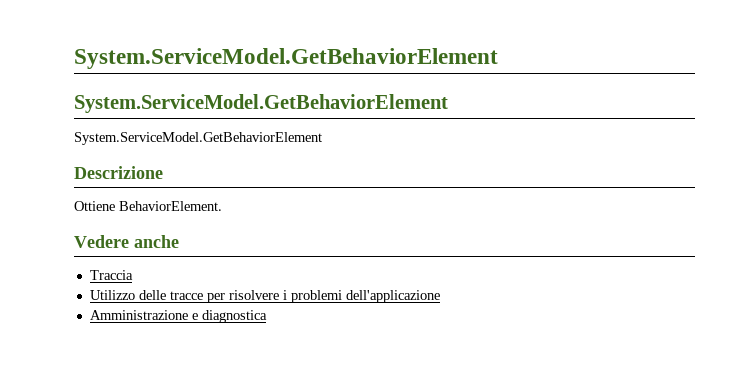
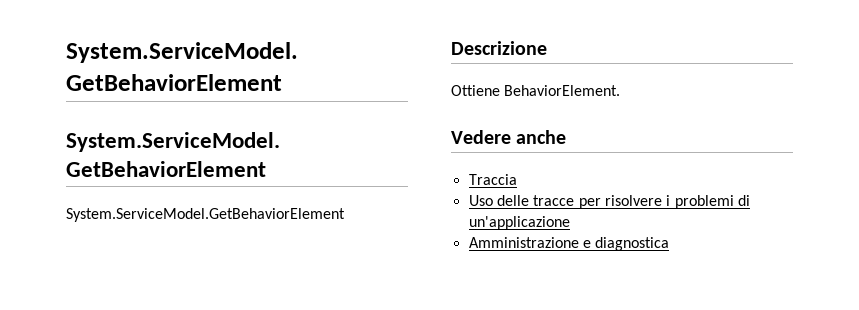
[89,290,135,300] Utilizzo -> [468,195,493,206] Uso
[345,290,440,303] dell'applicazione -> [737,195,750,206] [468,216,570,230] di un'applicazione

